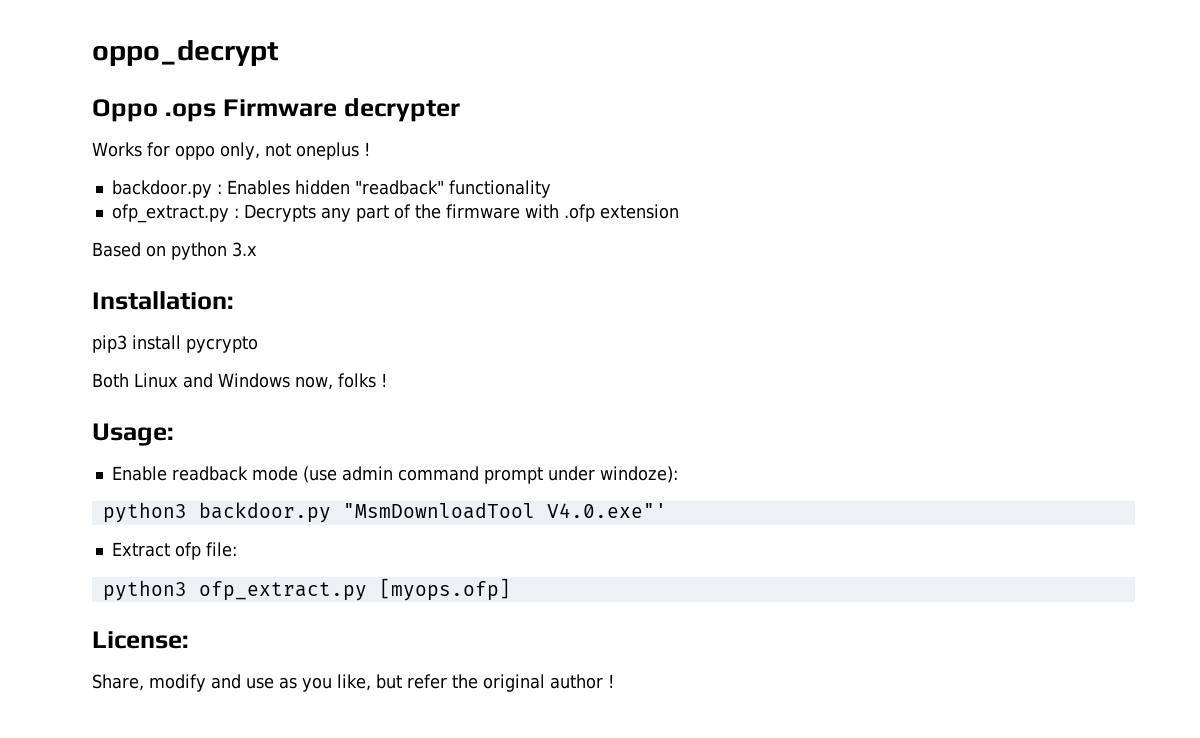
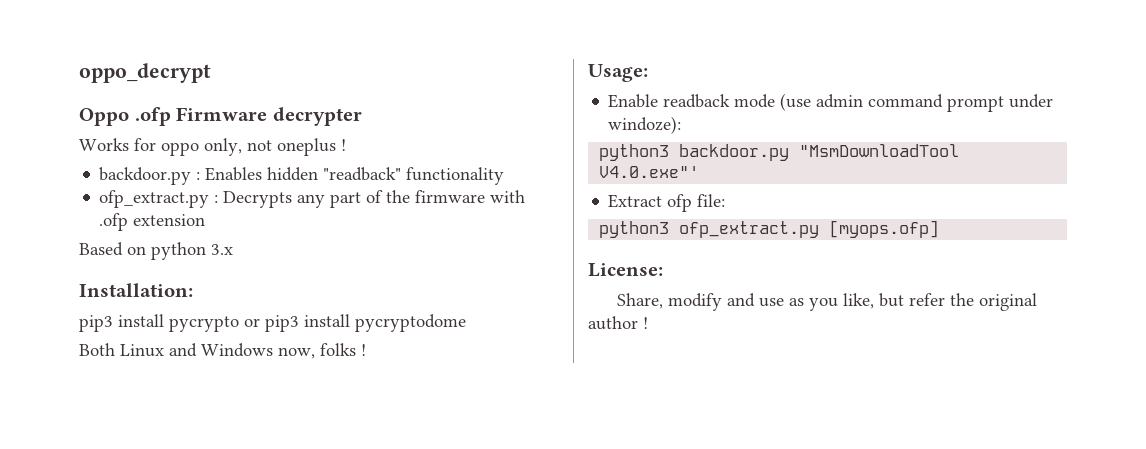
[164,103,216,122] .ops -> [134,107,171,126] .ofp
(258, 344) none -> [244,314,466,332] or pip3 install pycryptodome

